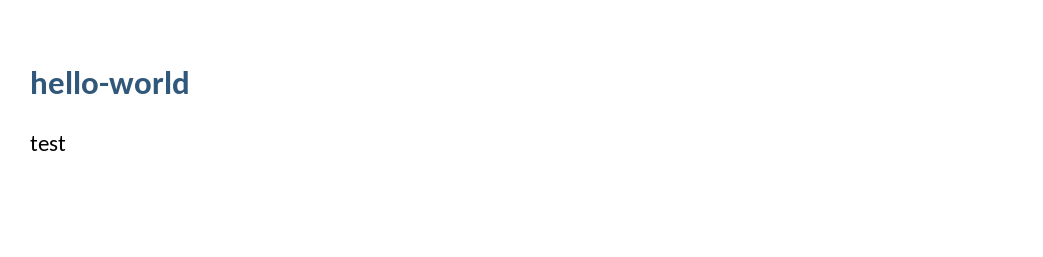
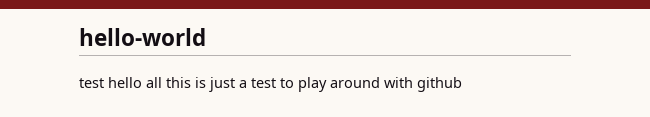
(66, 143) none -> [108,77,462,92] hello all this is just a test to play around with github

